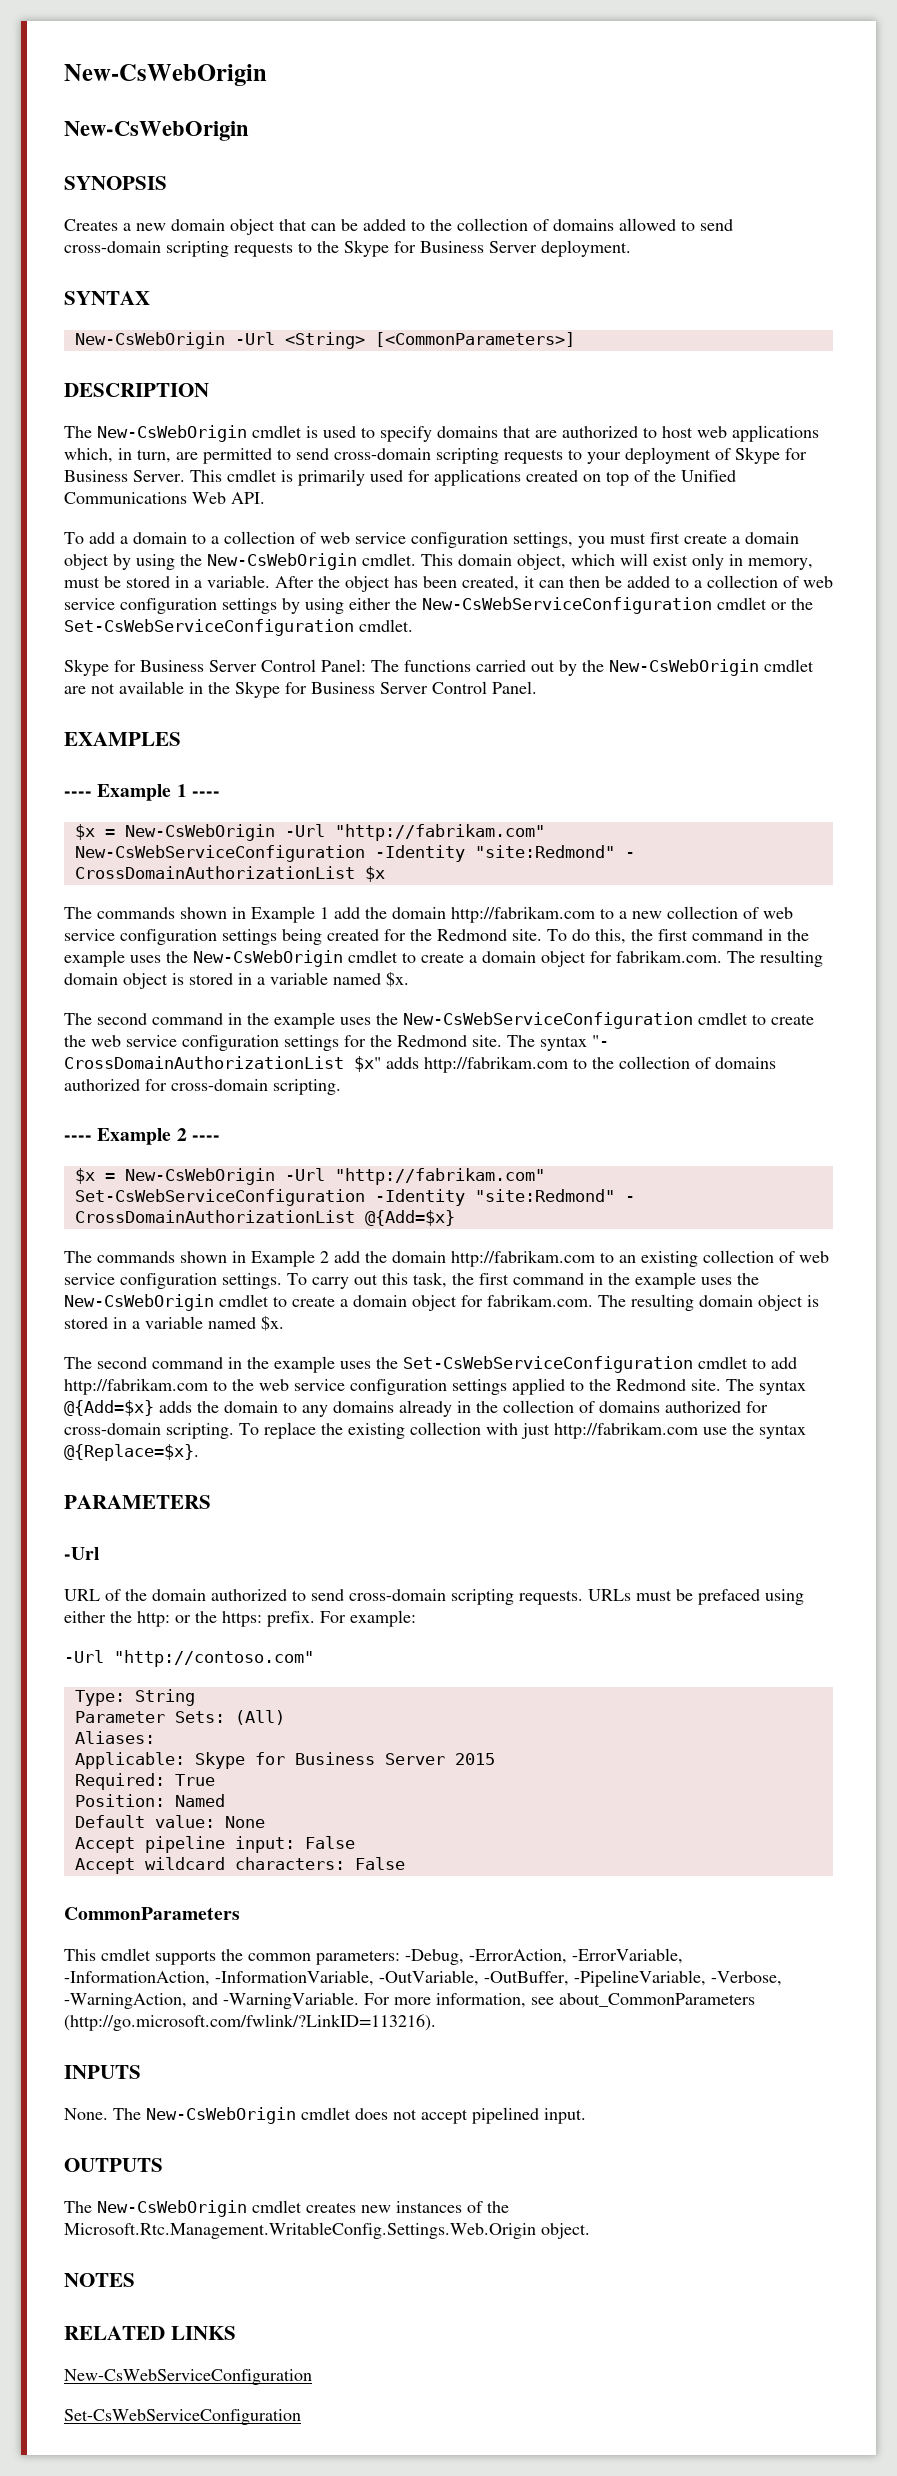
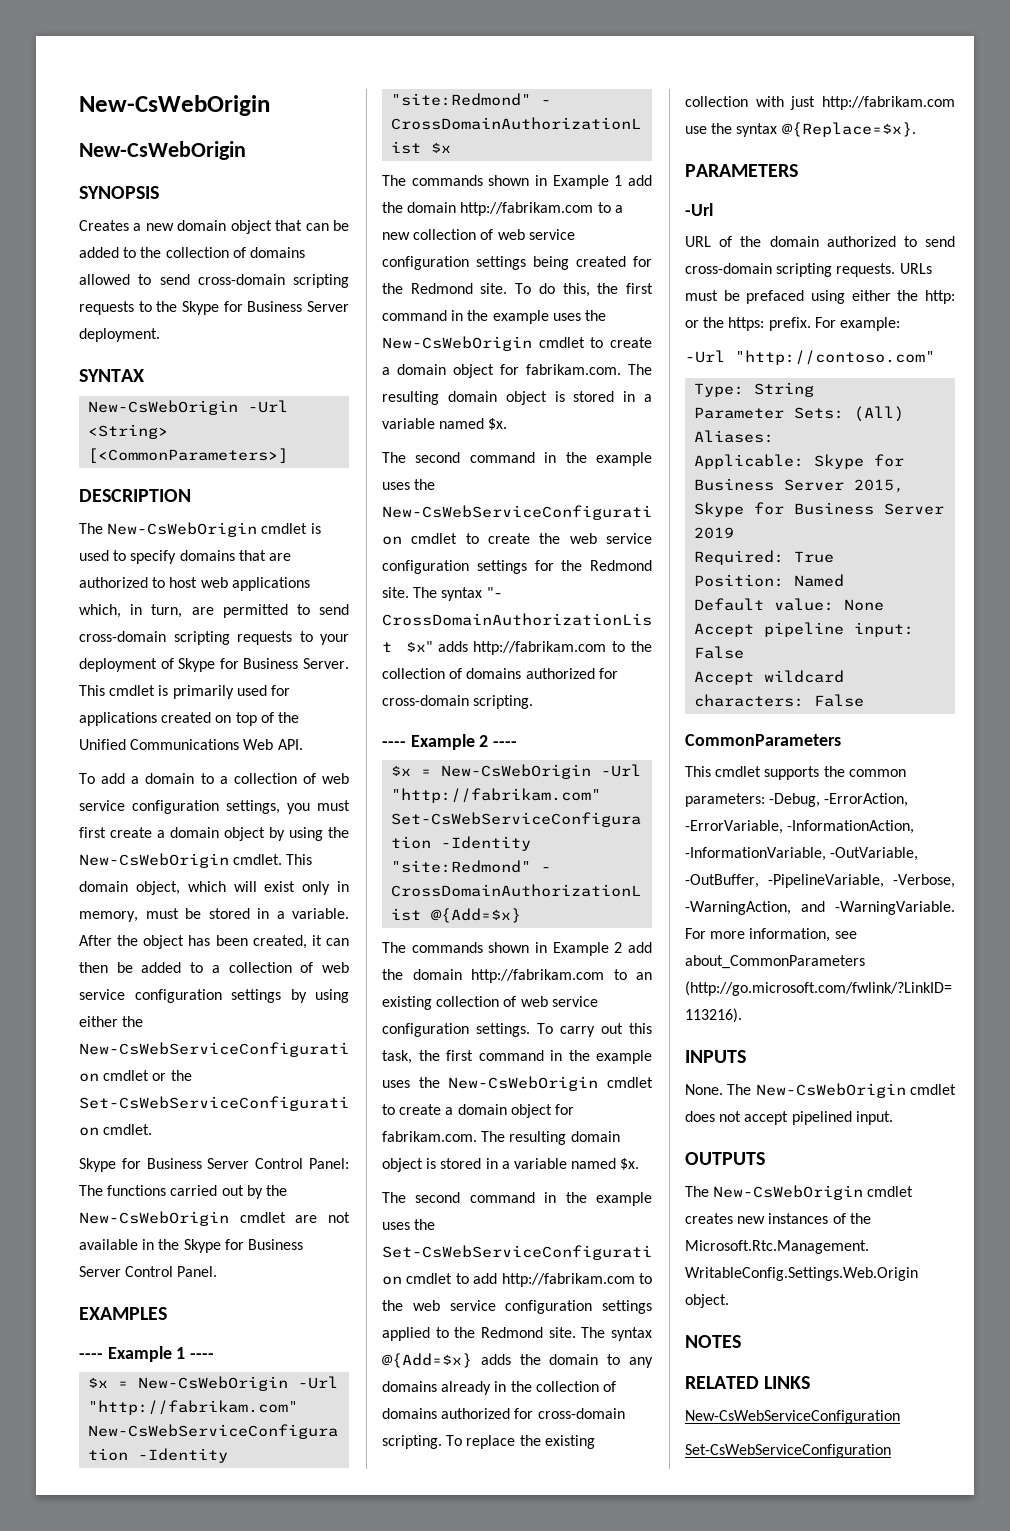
[454,1753,495,1765] 2015 -> [854,479,905,493] [694,502,945,517] [694,527,735,539] 2015, Skype for Business Server 2019

